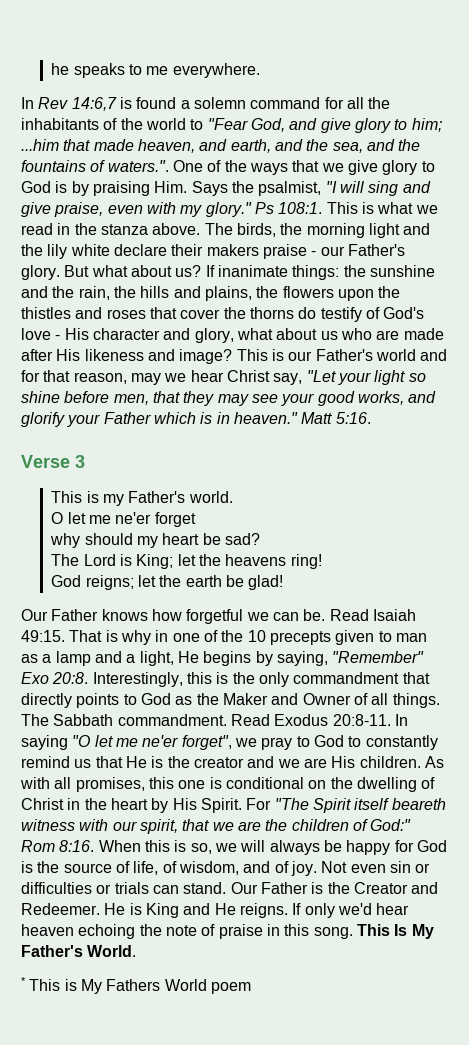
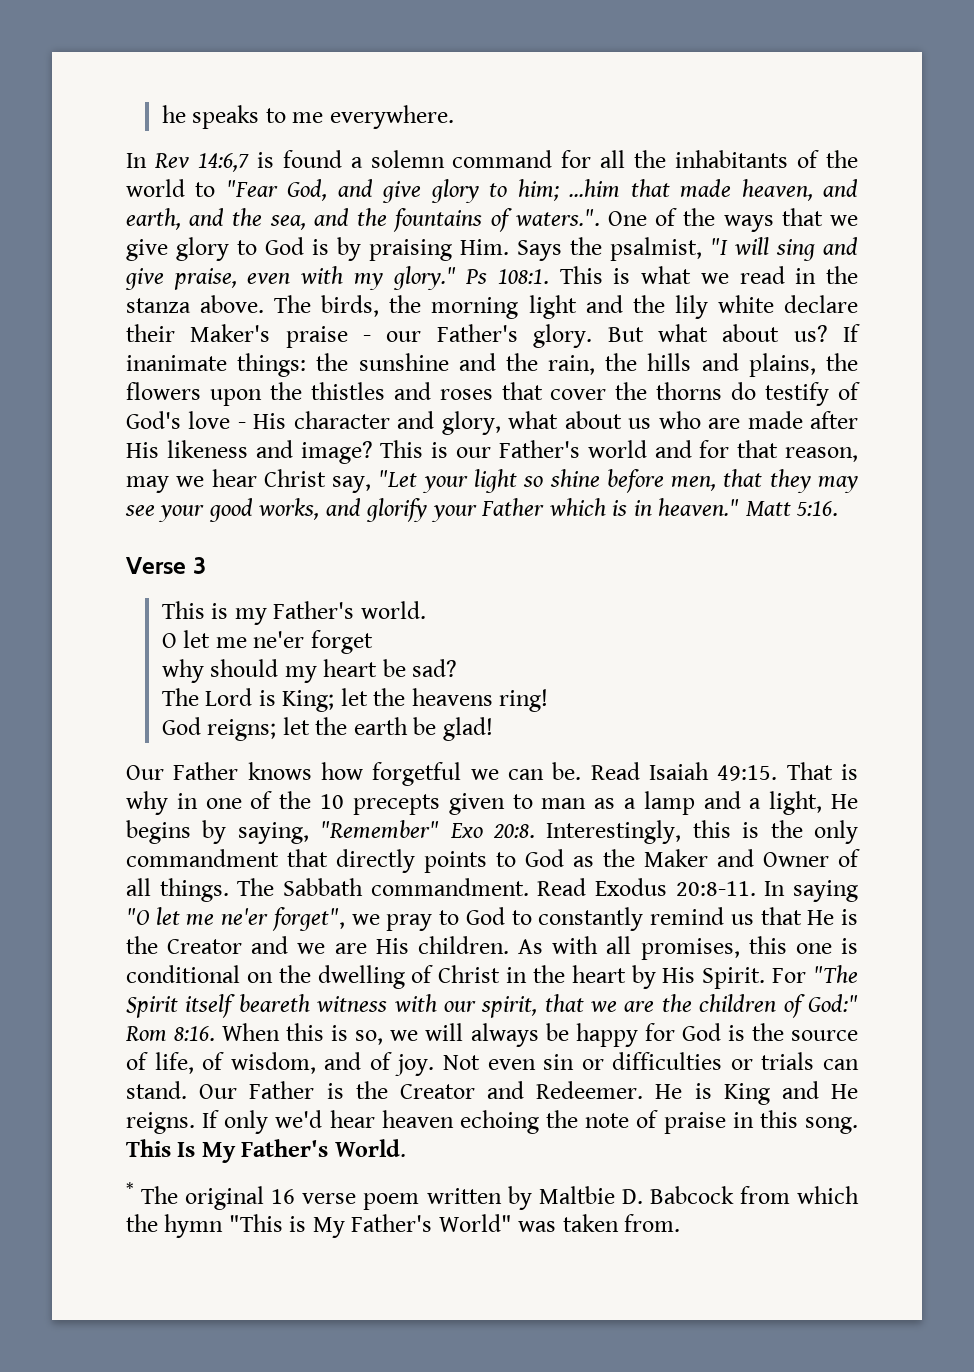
[206,244,259,256] makers -> [190,324,271,342] Maker's
[193,757,244,768] creator -> [167,939,243,954] Creator
[29,979,251,994] This is My Fathers World poem -> [141,1186,860,1210] [126,1214,681,1238] The original 16 verse poem written by Maltbie D. Babcock from which the hymn "This is My Father's World" was taken from.

